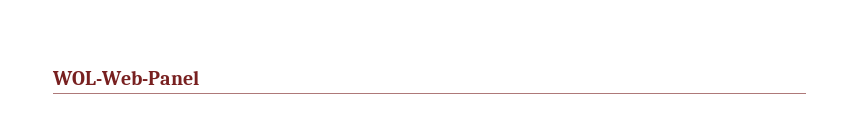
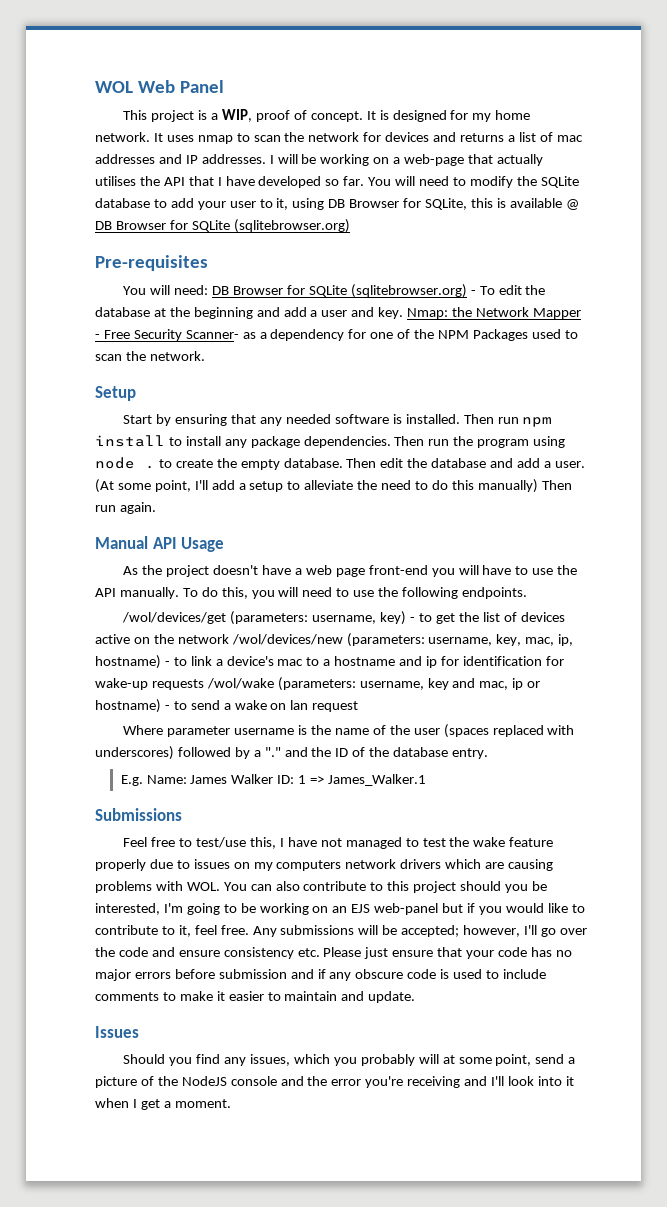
[52,70,199,85] WOL-Web-Panel -> [95,80,224,93] [123,109,531,122] [95,132,583,144] [95,154,543,166] [95,176,579,188] [95,198,579,210] [95,219,350,233] [95,255,208,271] [123,284,546,298] [95,307,581,319] [95,329,578,341] [95,351,205,361] [95,386,136,401] [123,414,553,427] [95,435,566,448] [95,457,585,470] [95,479,572,493] [95,502,156,514] [95,536,225,552] [123,565,578,577] [95,587,527,599] [122,611,565,625] [95,633,574,647] [95,655,564,669] [95,677,541,691] [95,699,359,713] [123,724,575,738] [95,746,489,760] [120,774,427,786] [95,808,182,821] [123,837,554,849] [95,859,554,871] [95,881,547,893] [95,903,585,915] [95,925,587,937] [95,947,572,959] [95,969,546,981] [95,991,416,1003] [95,1026,139,1038] [123,1054,576,1066] [95,1076,574,1088] [95,1098,231,1110] WOL Web Panel // This project is a WIP, proof of concept. It is designed for my home network. It uses nmap to scan the network for devices and returns a list of mac addresses and IP addresses. I will be working on a web-page that actually utilises the API that I have developed so far. You will need to modify the SQLite database to add your user to it, using DB Browser for SQLite, this is available @ DB Browser for SQLite (sqlitebrowser.org) // Pre-requisites // You will need: DB Browser for SQLite (sqlitebrowser.org) - To edit the database at the beginning and add a user and key. Nmap: the Network Mapper - Free Security Scanner- as a dependency for one of the NPM Packages used to scan the network. // Setup // Start by ensuring that any needed software is installed. Then run npm install to install any package dependencies. Then run the program using node . to create the empty database. Then edit the database and add a user. (At some point, I'll add a setup to alleviate the need to do this manually) Then run again. // Manual API Usage // As the project doesn't have a web page front-end you will have to use the API manually. To do this, you will need to use the following endpoints. // /wol/devices/get (parameters: username, key) - to get the list of devices active on the network /wol/devices/new (parameters: username, key, mac, ip, hostname) - to link a device's mac to a hostname and ip for identification for wake-up requests /wol/wake (parameters: username, key and mac, ip or hostname) - to send a wake on lan request // Where parameter username is the name of the user (spaces replaced with underscores) followed by a "." and the ID of the database entry. // E.g. Name: James Walker ID: 1 => James_Walker.1 // Submissions // Feel free to test/use this, I have not managed to test the wake feature properly due to issues on my computers network drivers which are causing problems with WOL. You can also contribute to this project should you be interested, I'm going to be working on an EJS web-panel but if you would like to contribute to it, feel free. Any submissions will be accepted; however, I'll go over the code and ensure consistency etc. Please just ensure that your code has no major errors before submission and if any obscure code is used to include comments to make it easier to maintain and update. // Issues // Should you find any issues, which you probably will at some point, send a picture of the NodeJS console and the error you're receiving and I'll look into it when I get a moment.

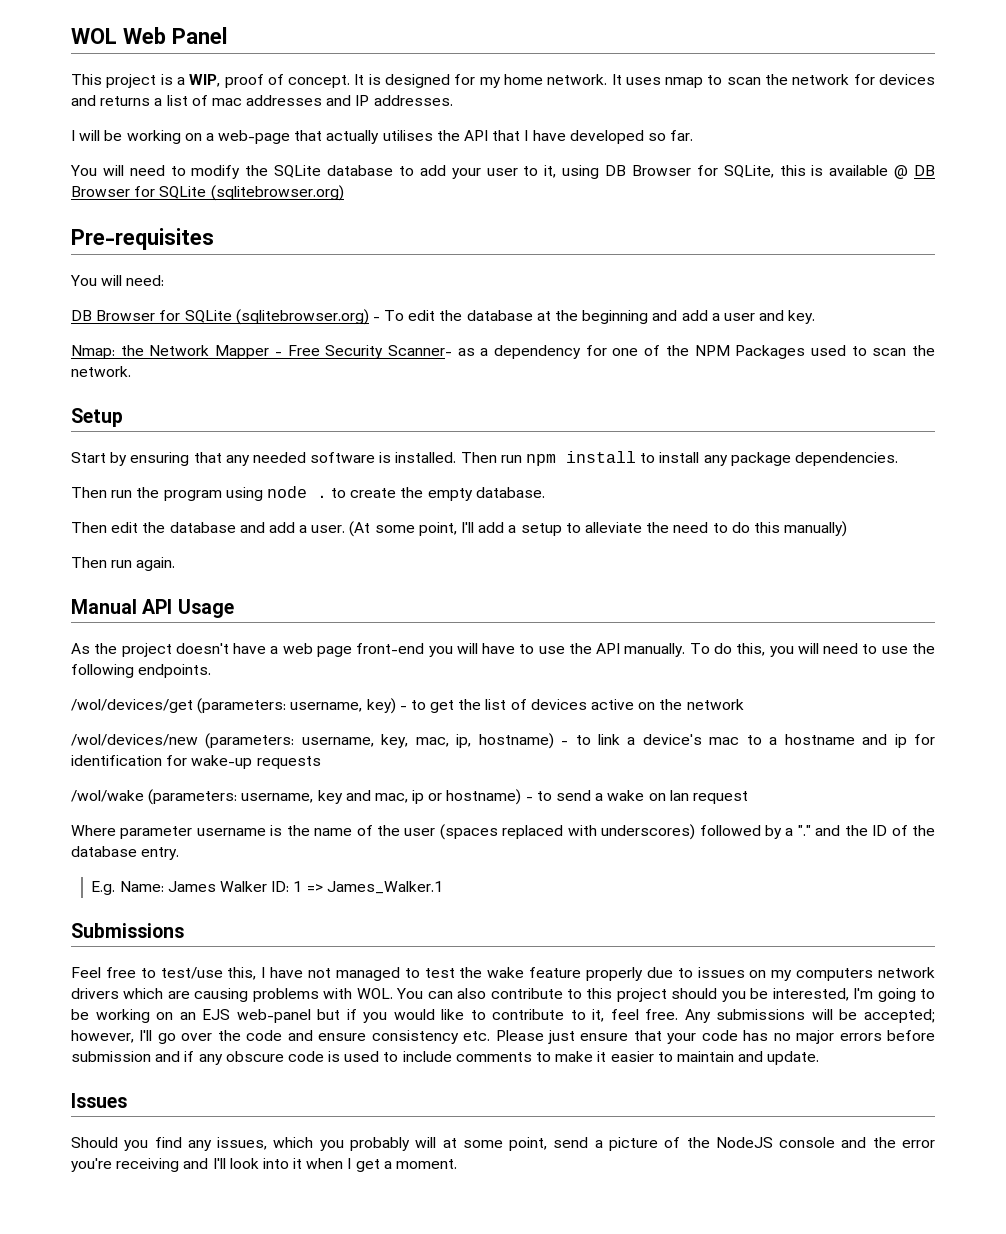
(266, 159) none -> (453, 100) //
(365, 181) none -> (694, 135) //
(209, 290) none -> (165, 280) //
(404, 313) none -> (816, 317) //
(391, 442) none -> (898, 459) //
(343, 463) none -> (545, 492) //
(538, 486) none -> (848, 529) //
(229, 639) none -> (744, 704) //
(204, 684) none -> (321, 762) //

